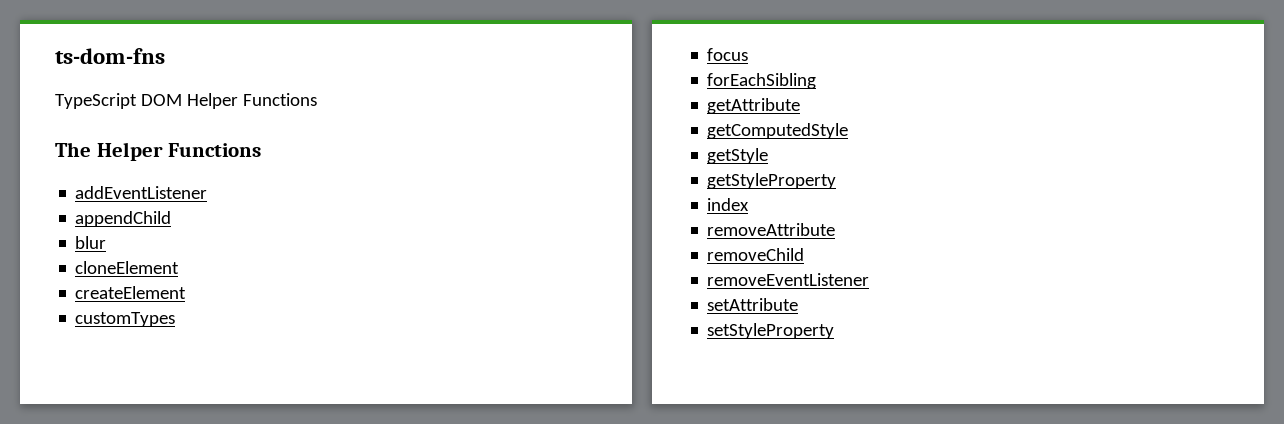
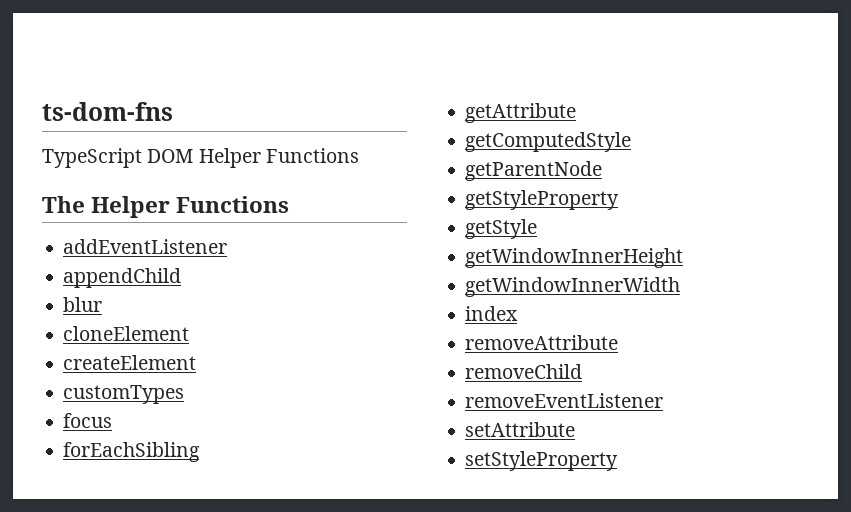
(849, 131) none -> [465,161,603,181] [465,190,620,210] // getParentNode // getStyleProperty
[707,173,837,189] getStyleProperty -> [465,248,684,268] [465,277,681,297] getWindowInnerHeight // getWindowInnerWidth

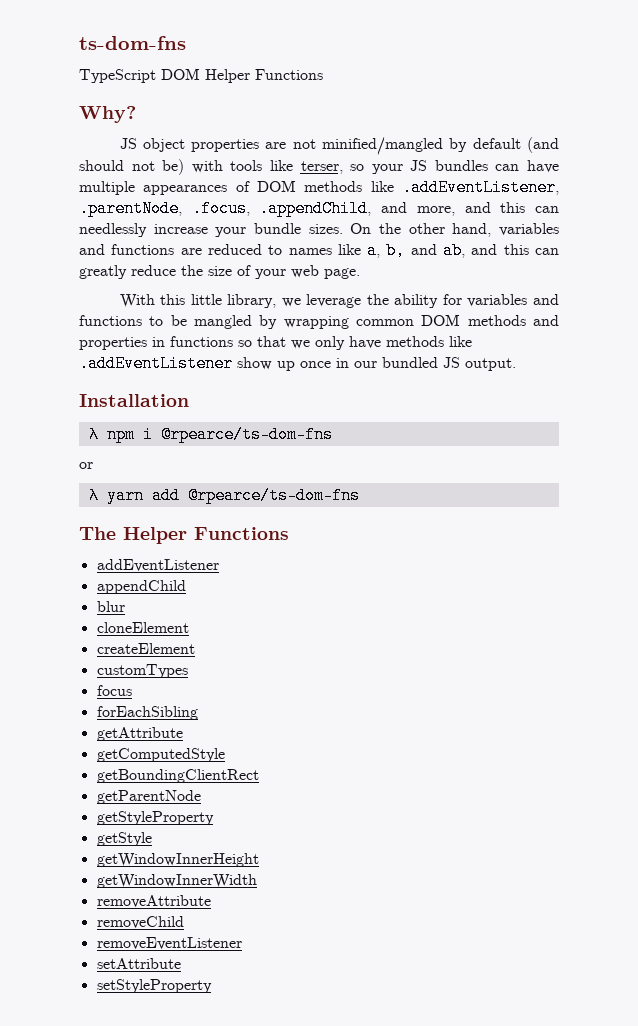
(359, 155) none -> [79,106,136,123] [119,137,559,155] [79,159,559,175] [79,179,559,196] [79,200,559,217] [79,223,559,237] [79,242,560,259] [79,265,360,279] [119,294,559,308] [79,314,559,329] [79,336,472,350] [79,355,516,372] [79,394,189,407] [88,426,333,443] [79,462,93,469] [88,487,360,504] // Why? // JS object properties are not minified/mangled by default (and should not be) with tools like terser, so your JS bundles can have multiple appearances of DOM methods like .addEventListener, .parentNode, .focus, .appendChild, and more, and this can needlessly increase your bundle sizes. On the other hand, variables and functions are reduced to names like a, b, and ab, and this can greatly reduce the size of your web page. // With this little library, we leverage the ability for variables and functions to be mangled by wrapping common DOM methods and properties in functions so that we only have methods like .addEventListener show up once in our bundled JS output. // Installation // λ npm i @rpearce/ts-dom-fns // or // λ yarn add @rpearce/ts-dom-fns
(632, 142) none -> [96,769,259,783] // getBoundingClientRect
[465,306,519,321] // index -> (257, 881) none

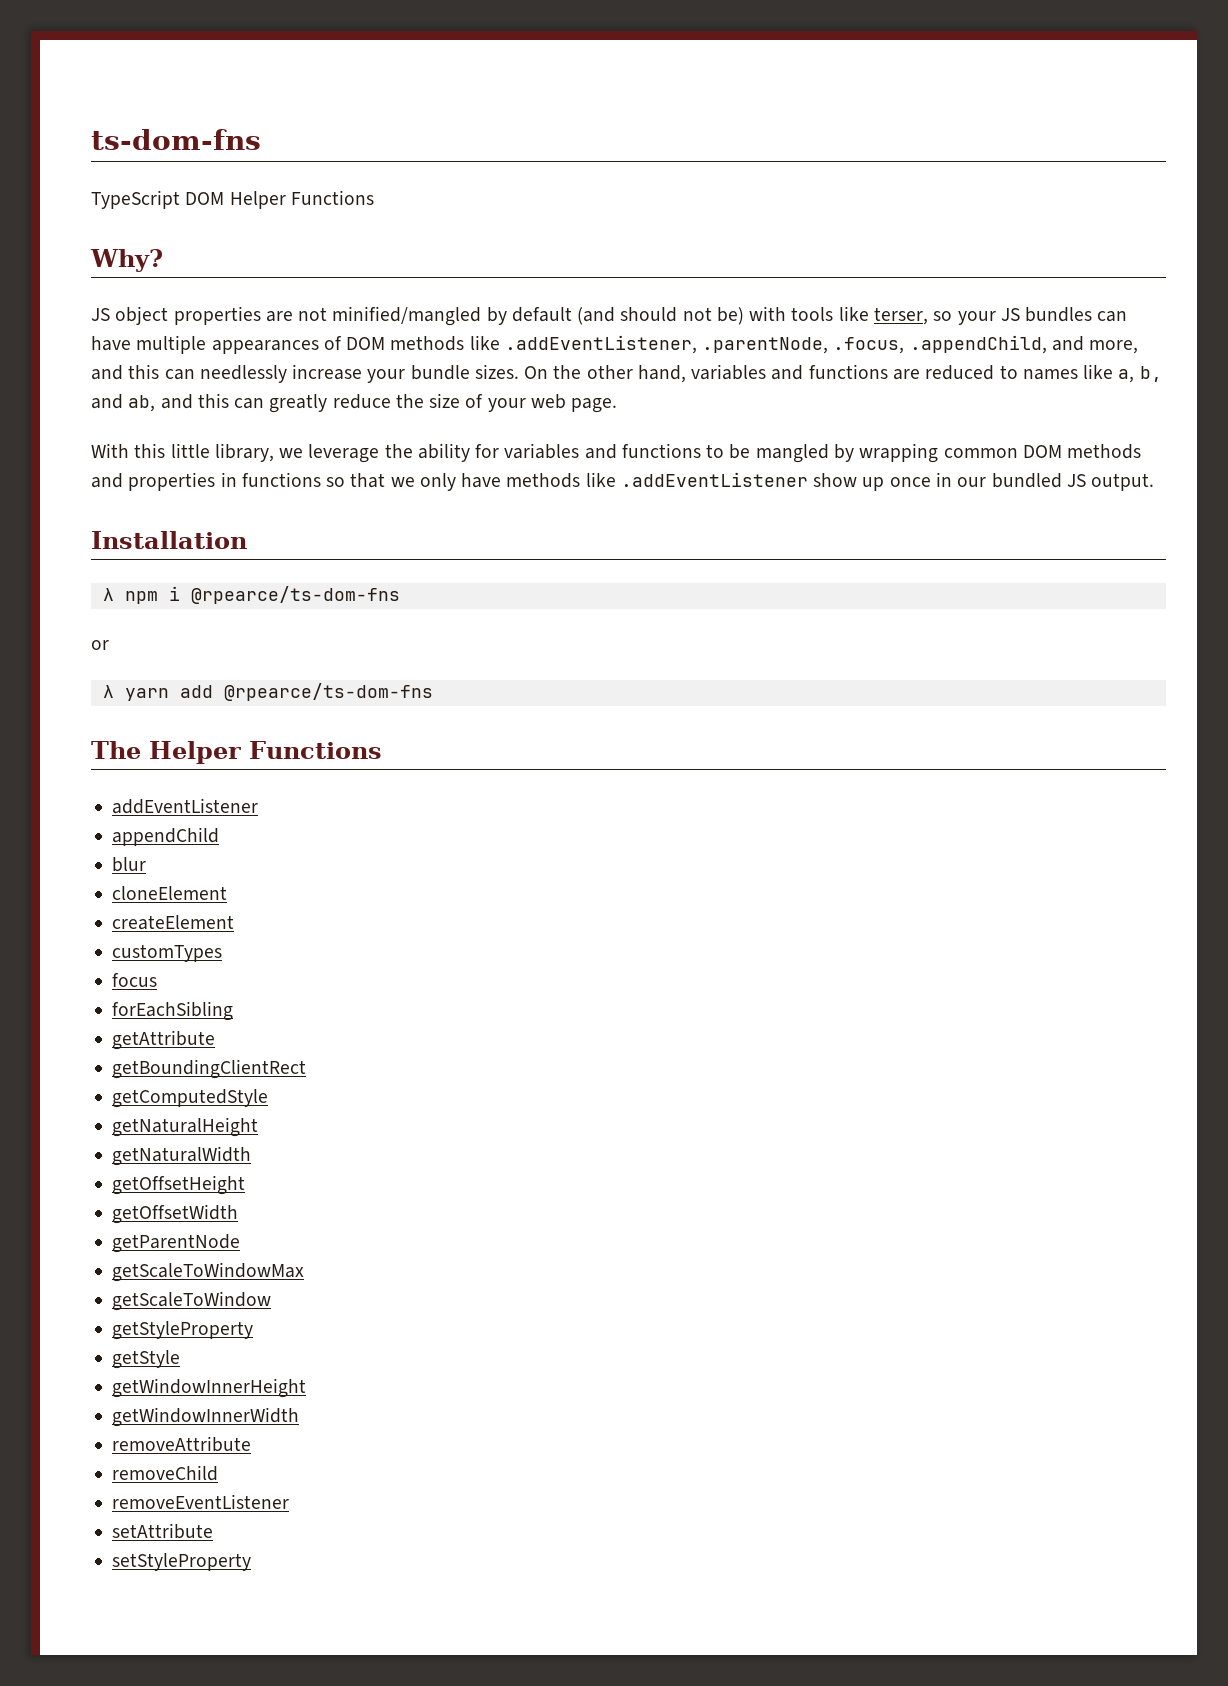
(183, 734) none -> [112,1059,307,1079] // getBoundingClientRect
[96,769,259,783] getBoundingClientRect -> [112,1117,259,1137] [112,1146,252,1166] [112,1175,246,1195] [112,1204,239,1224] getNaturalHeight // getNaturalWidth // getOffsetHeight // getOffsetWidth
(201, 797) none -> [112,1262,305,1282] [112,1291,272,1311] // getScaleToWindowMax // getScaleToWindow

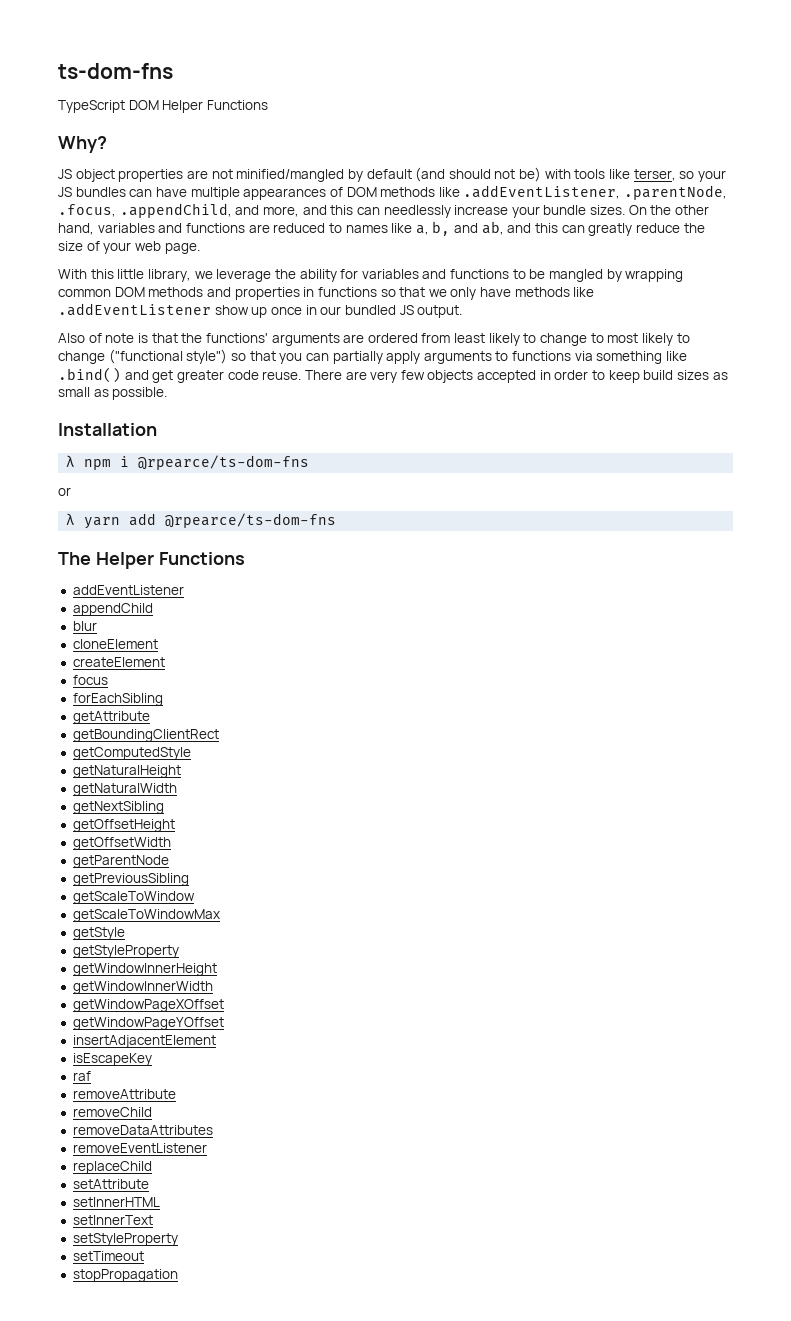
(1155, 482) none -> [58,333,690,346] [58,349,688,364] [58,367,728,383] [58,387,168,400] // Also of note is that the functions' arguments are ordered from least likely to change to most likely to change ("functional style") so that you can partially apply arguments to functions via something like .bind() and get greater code reuse. There are very few objects accepted in order to keep build sizes as small as possible.
[112,944,223,962] // customTypes -> (165, 662) none
(252, 1156) none -> [72,801,164,814] // getNextSibling
[112,1262,305,1282] getScaleToWindowMax -> [72,873,189,886] getPreviousSibling
[112,1321,254,1340] getStyleProperty -> [72,909,220,922] getScaleToWindowMax
(181, 1359) none -> [72,945,179,958] // getStyleProperty
(300, 1417) none -> [72,999,224,1012] [72,1017,224,1030] [72,1035,216,1048] [72,1053,152,1066] [72,1071,91,1081] // getWindowPageXOffset // getWindowPageYOffset // insertAdjacentElement // isEscapeKey // raf
(219, 1473) none -> [72,1125,213,1135] // removeDataAttributes
(290, 1501) none -> [72,1161,152,1174] // replaceChild
(214, 1531) none -> [72,1197,160,1207] [72,1215,153,1225] // setInnerHTML // setInnerText
(252, 1562) none -> [72,1251,144,1261] [72,1269,178,1282] // setTimeout // stopPropagation

